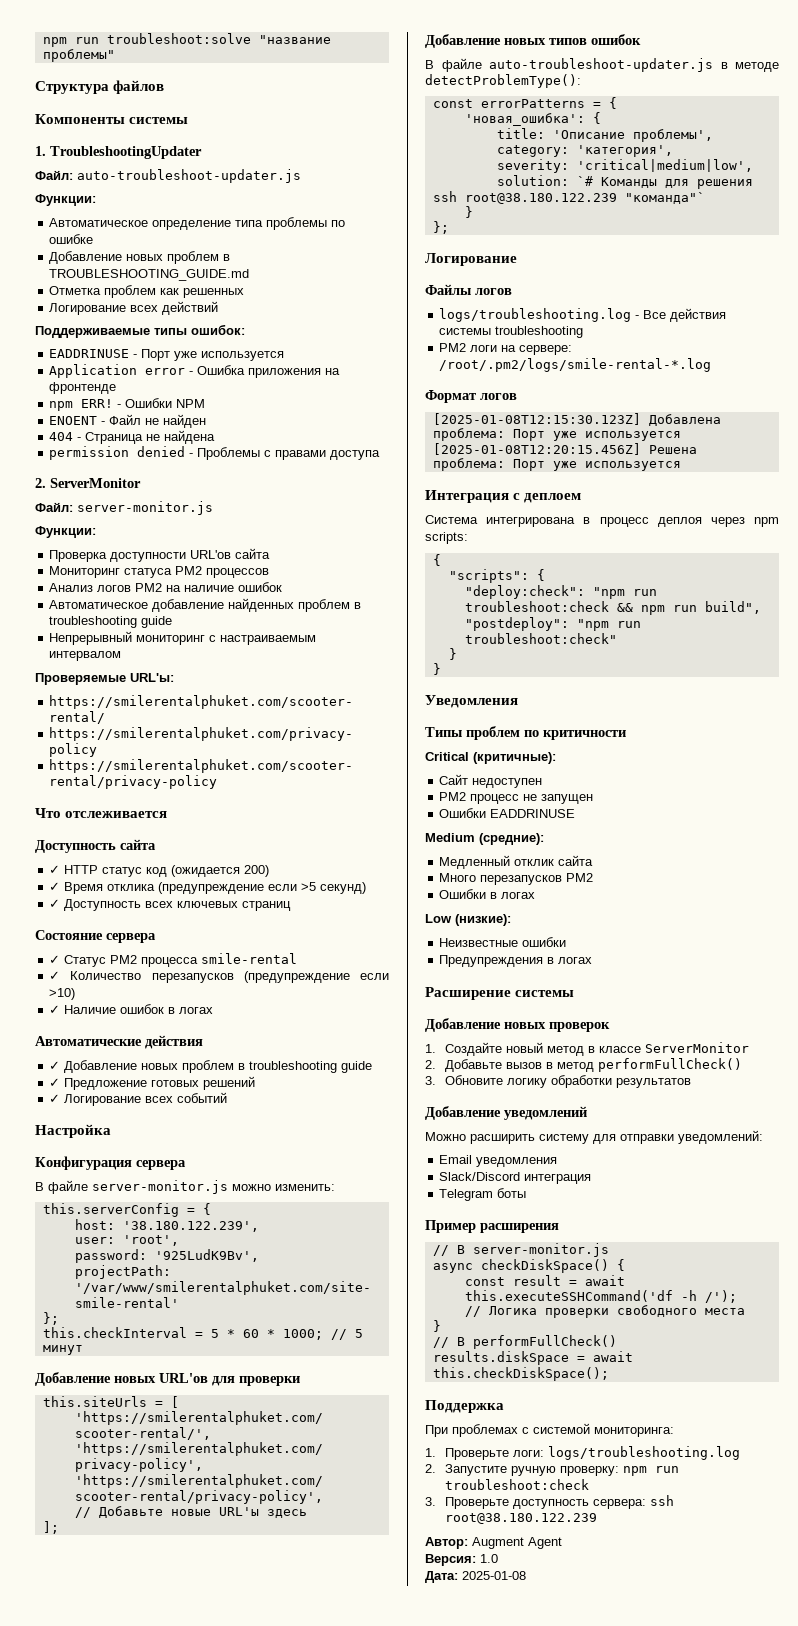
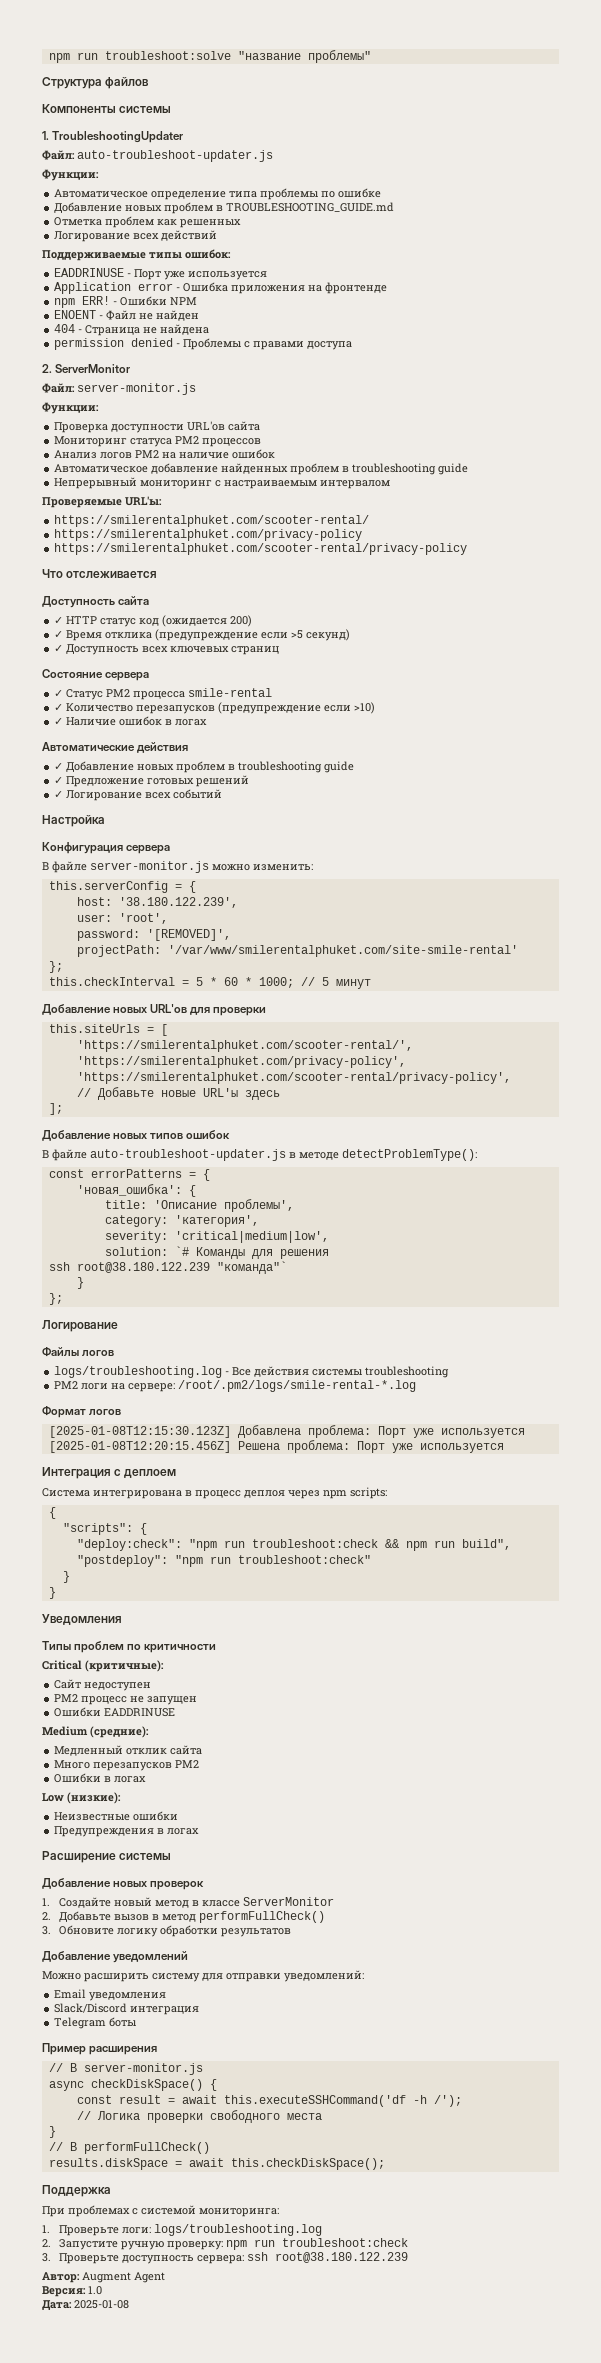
[154,1249,259,1262] '925LudK9Bv', -> [146,929,231,941] '[REMOVED]',

